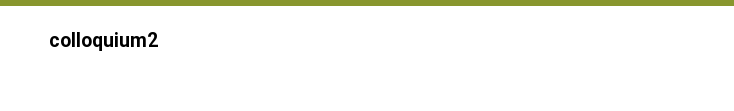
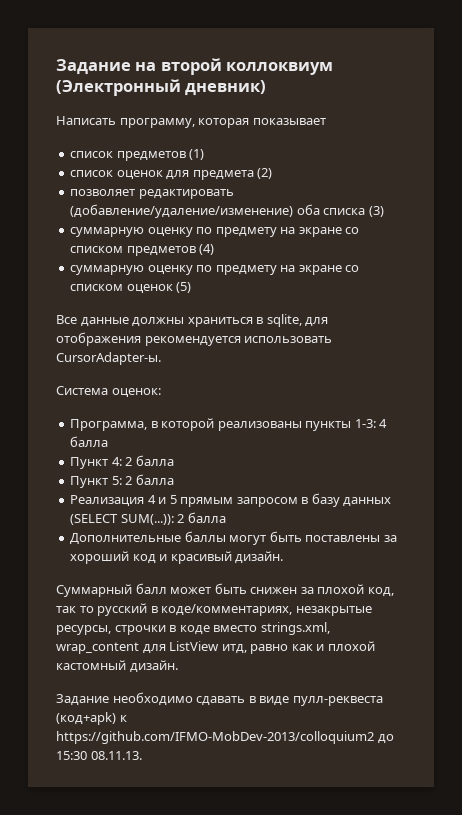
[49,32,158,51] colloquium2 -> [56,58,334,75] [56,79,267,96] [56,116,326,128] [70,149,205,161] [70,168,273,180] [70,189,234,199] [70,204,384,218] [70,227,360,237] [70,244,215,256] [70,265,360,275] [70,282,192,294] [56,314,329,327] [56,332,333,346] [56,352,161,365] [56,386,161,398] [70,418,388,431] [70,436,109,447] [70,455,174,469] [70,474,174,488] [70,493,392,507] [70,512,226,525] [70,531,397,545] [70,551,284,564] [56,583,394,597] [56,603,372,616] [56,622,330,635] [56,641,375,654] [56,660,178,673] [56,692,383,706] [56,712,127,725] [56,731,394,744] [56,751,142,760] Задание на второй коллоквиум (Электронный дневник) // Написать программу, которая показывает // список предметов (1) // список оценок для предмета (2) // позволяет редактировать (добавление/удаление/изменение) оба списка (3) // суммарную оценку по предмету на экране со списком предметов (4) // суммарную оценку по предмету на экране со списком оценок (5) // Все данные должны храниться в sqlite, для отображения рекомендуется использовать CursorAdapter-ы. // Система оценок: // Программа, в которой реализованы пункты 1-3: 4 балла // Пункт 4: 2 балла // Пункт 5: 2 балла // Реализация 4 и 5 прямым запросом в базу данных (SELECT SUM(...)): 2 балла // Дополнительные баллы могут быть поставлены за хороший код и красивый дизайн. // Суммарный балл может быть снижен за плохой код, так то русский в коде/комментариях, незакрытые ресурсы, строчки в коде вместо strings.xml, wrap_content для ListView итд, равно как и плохой кастомный дизайн. // Задание необходимо сдавать в виде пулл-реквеста (код+apk) к https://github.com/IFMO-MobDev-2013/colloquium2 до 15:30 08.11.13.

